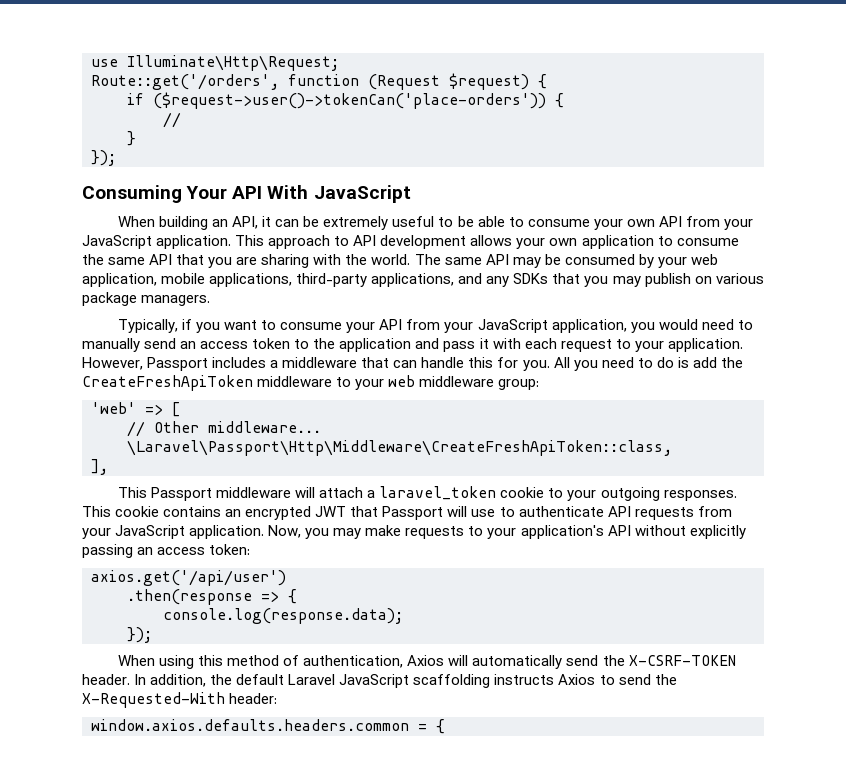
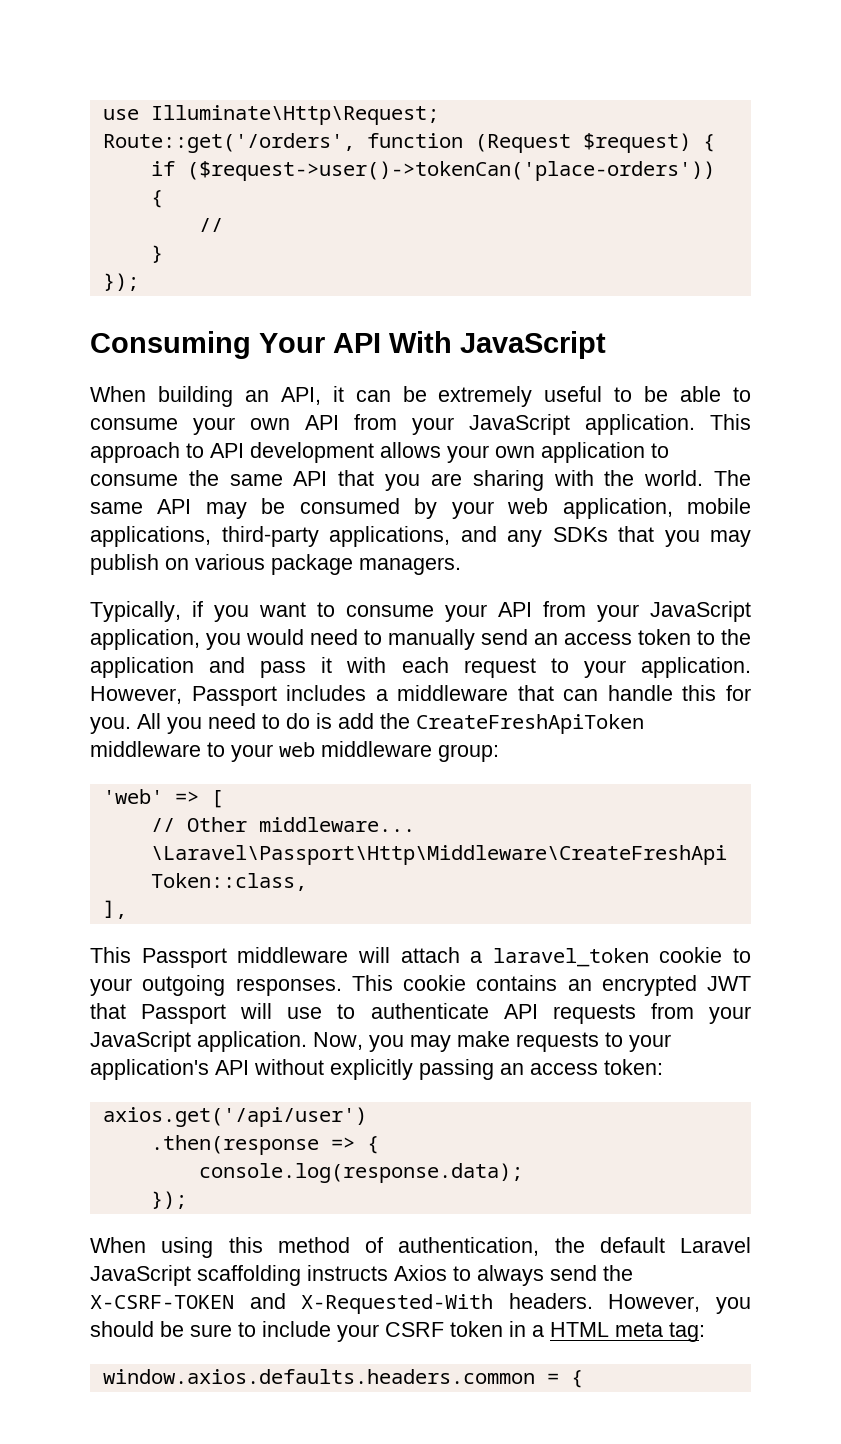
[407,655,736,669] [82,674,207,687] Axios will automatically send the X-CSRF-TOKEN header. In addition, -> (540, 1246) none
[618,674,677,685] [82,692,278,708] send the X-Requested-With header: -> [477,1265,633,1286] [90,1293,751,1314] [90,1321,705,1342] always send the X-CSRF-TOKEN and X-Requested-With headers. However, you should be sure to include your CSRF token in a HTML meta tag:

